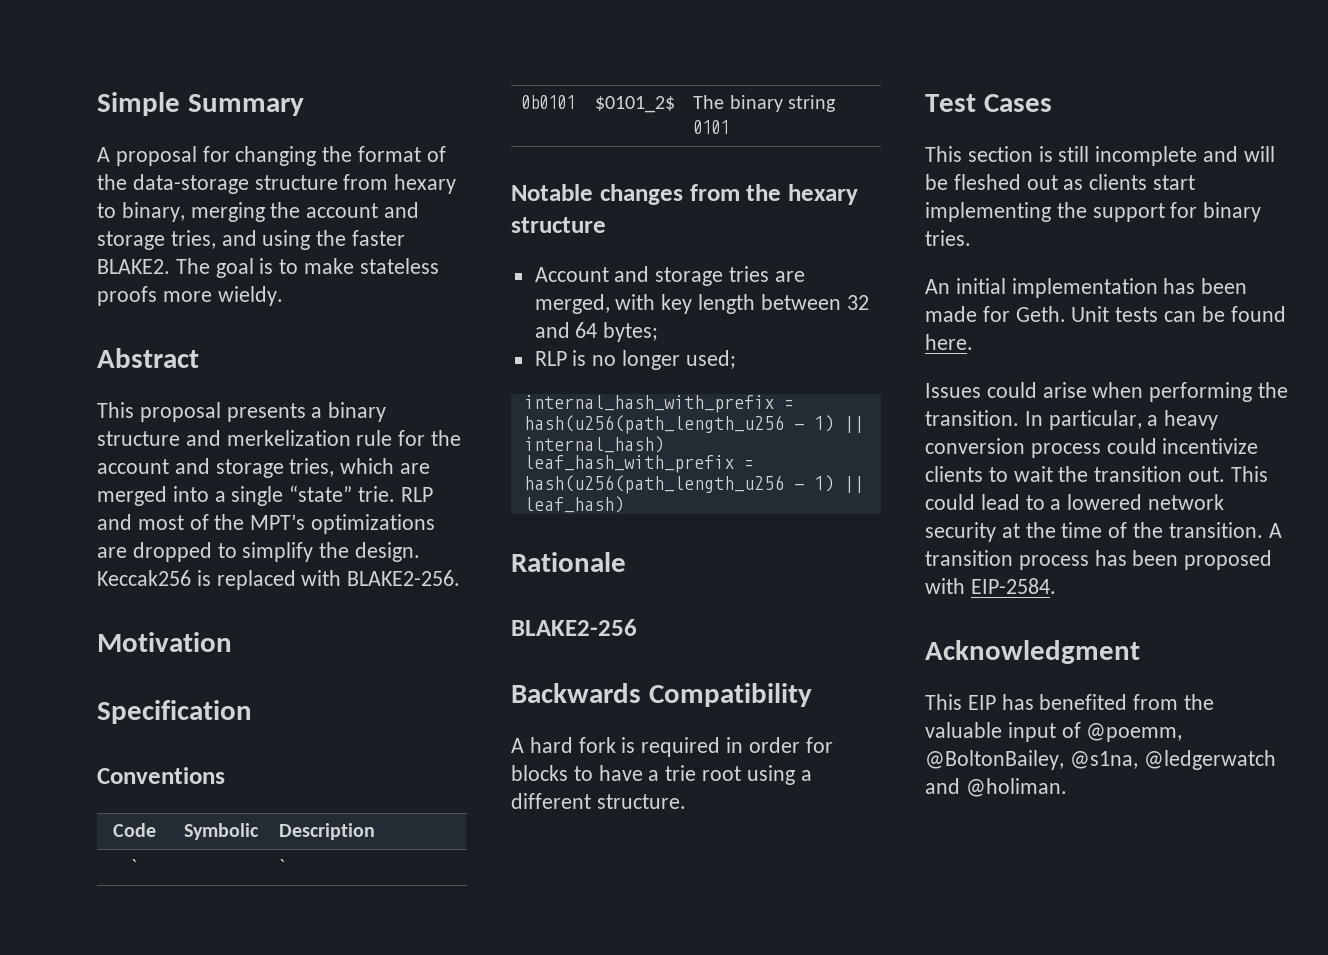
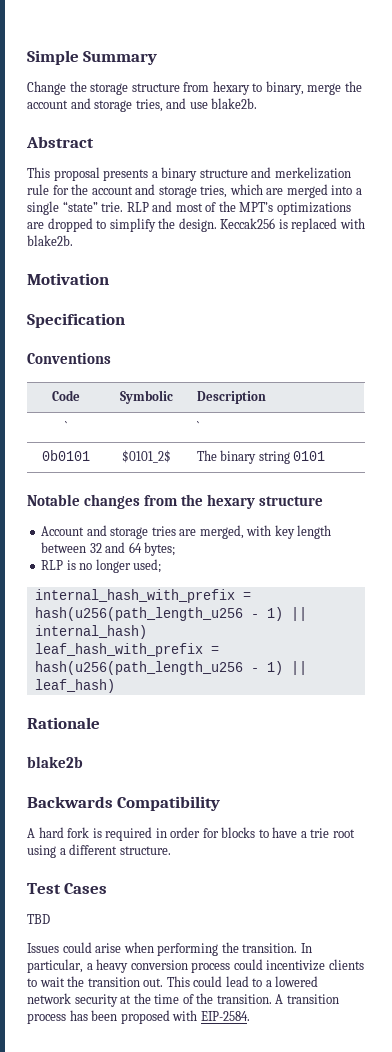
[97,146,446,166] [97,174,249,194] A proposal for changing the format of the data-storage -> [27,81,129,95] Change the storage
[190,202,265,222] merging -> [307,83,342,95] merge
[262,230,406,250] [97,258,439,278] [97,286,283,306] using the faster BLAKE2. The goal is to make stateless proofs more wieldy. -> [189,98,258,109] use blake2b.
[347,570,461,586] BLAKE2-256. -> [27,235,73,246] blake2b.
[511,619,637,636] BLAKE2-256 -> [27,756,83,768] blake2b
[925,146,1275,166] [925,174,1196,190] [925,202,1262,222] [925,230,971,246] [925,278,1248,298] [925,306,1286,322] [925,334,973,350] This section is still incomplete and will be fleshed out as clients start implementing the support for binary tries. // An initial implementation has been made for Geth. Unit tests can be found here. -> [27,914,50,924] TBD
[925,640,1140,664] [925,694,1215,710] [925,722,1183,742] [925,750,1276,770] [925,778,1067,797] // Acknowledgment // This EIP has benefited from the valuable input of @poemm, @BoltonBailey, @s1na, @ledgerwatch and @holiman. -> (250, 1016) none

